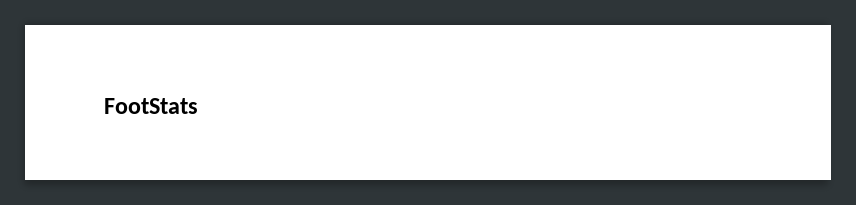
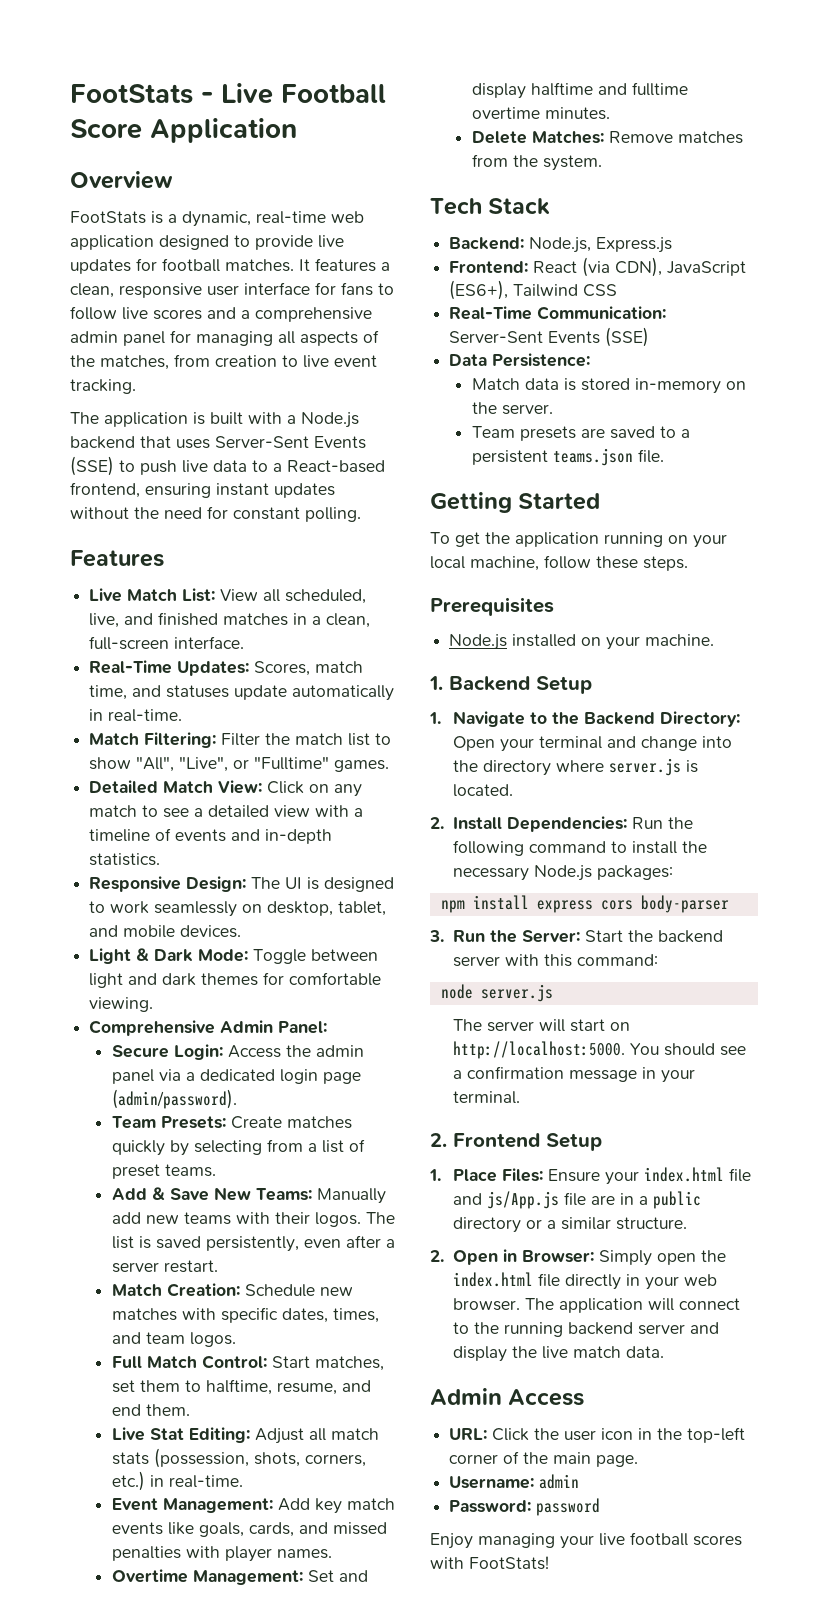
[104,98,198,114] FootStats -> [70,83,386,104] [70,118,297,143] [70,171,173,189] [70,211,364,227] [70,235,344,250] [70,258,390,274] [70,282,394,298] [70,306,372,322] [70,330,379,346] [70,354,377,370] [70,379,136,394] [70,412,359,428] [70,436,366,449] [70,456,385,476] [70,482,335,498] [70,506,361,522] [70,550,164,567] [89,588,367,604] [89,612,371,628] [89,636,245,650] [89,660,364,676] [89,685,395,701] [89,709,183,722] [89,732,392,748] [89,756,390,772] [89,780,363,797] [89,805,364,818] [89,828,333,844] [89,853,161,866] [89,876,395,892] [89,901,387,917] [89,925,242,938] [89,948,379,964] [89,972,382,988] [89,997,154,1012] [89,1020,328,1036] [112,1044,365,1060] [112,1069,362,1084] [112,1089,238,1109] [112,1116,353,1129] [112,1139,366,1156] [112,1164,217,1179] [112,1187,387,1204] [112,1212,396,1227] [112,1235,396,1252] [112,1260,219,1273] [112,1283,354,1297] [112,1307,380,1323] [112,1332,237,1347] [112,1355,385,1371] [112,1379,372,1395] [112,1404,191,1416] [112,1427,380,1444] [112,1448,367,1468] [112,1471,244,1491] [112,1498,396,1514] [112,1522,388,1537] [112,1546,333,1562] [112,1569,369,1585] [472,82,689,99] [472,107,611,120] [472,131,744,144] [472,154,603,171] [430,198,551,215] [449,237,673,253] [449,257,747,277] [449,280,618,300] [449,306,667,320] [449,327,650,347] [449,353,591,367] [472,378,747,394] [472,402,554,415] [472,426,691,441] [472,448,665,466] [430,492,601,513] [430,532,727,548] [430,555,688,571] [430,597,554,616] [449,634,715,650] [429,676,592,694] [429,711,740,727] [452,736,732,752] [452,758,698,776] [452,784,513,797] [430,816,693,832] [452,840,707,856] [452,865,673,881] [440,895,729,913] [429,930,723,943] [452,954,658,967] [440,984,553,1002] [452,1019,630,1032] [452,1041,746,1059] [452,1066,695,1083] [452,1091,520,1104] [430,1133,602,1151] [429,1167,751,1185] [452,1191,701,1209] [452,1217,687,1233] [430,1249,726,1266] [452,1272,717,1290] [452,1298,740,1313] [452,1322,719,1337] [452,1346,664,1362] [430,1388,585,1406] [449,1427,746,1443] [449,1451,639,1467] [449,1474,580,1489] [449,1498,601,1516] [430,1532,742,1549] [430,1556,549,1570] FootStats - Live Football Score Application // Overview // FootStats is a dynamic, real-time web application designed to provide live updates for football matches. It features a clean, responsive user interface for fans to follow live scores and a comprehensive admin panel for managing all aspects of the matches, from creation to live event tracking. // The application is built with a Node.js backend that uses Server-Sent Events (SSE) to push live data to a React-based frontend, ensuring instant updates without the need for constant polling. // Features // Live Match List: View all scheduled, live, and finished matches in a clean, full-screen interface. // Real-Time Updates: Scores, match time, and statuses update automatically in real-time. // Match Filtering: Filter the match list to show "All", "Live", or "Fulltime" games. // Detailed Match View: Click on any match to see a detailed view with a timeline of events and in-depth statistics. // Responsive Design: The UI is designed to work seamlessly on desktop, tablet, and mobile devices. // Light & Dark Mode: Toggle between light and dark themes for comfortable viewing. // Comprehensive Admin Panel: // Secure Login: Access the admin panel via a dedicated login page (admin/password). // Team Presets: Create matches quickly by selecting from a list of preset teams. // Add & Save New Teams: Manually add new teams with their logos. The list is saved persistently, even after a server restart. // Match Creation: Schedule new matches with specific dates, times, and team logos. // Full Match Control: Start matches, set them to halftime, resume, and end them. // Live Stat Editing: Adjust all match stats (possession, shots, corners, etc.) in real-time. // Event Management: Add key match events like goals, cards, and missed penalties with player names. // Overtime Management: Set and display halftime and fulltime overtime minutes. // Delete Matches: Remove matches from the system. // Tech Stack // Backend: Node.js, Express.js // Frontend: React (via CDN), JavaScript (ES6+), Tailwind CSS // Real-Time Communication: Server-Sent Events (SSE) // Data Persistence: // Match data is stored in-memory on the server. // Team presets are saved to a persistent teams.json file. // Getting Started // To get the application running on your local machine, follow these steps. // Prerequisites // Node.js installed on your machine. // 1. Backend Setup // 1. Navigate to the Backend Directory: Open your terminal and change into the directory where server.js is located. // 2. Install Dependencies: Run the following command to install the necessary Node.js packages: // npm install express cors body-parser // 3. Run the Server: Start the backend server with this command: // node server.js // The server will start on http://localhost:5000. You should see a confirmation message in your terminal. // 2. Frontend Setup // 1. Place Files: Ensure your index.html file and js/App.js file are in a public directory or a similar structure. // 2. Open in Browser: Simply open the index.html file directly in your web browser. The application will connect to the running backend server and display the live match data. // Admin Access // URL: Click the user icon in the top-left corner of the main page. // Username: admin // Password: password // Enjoy managing your live football scores with FootStats!

